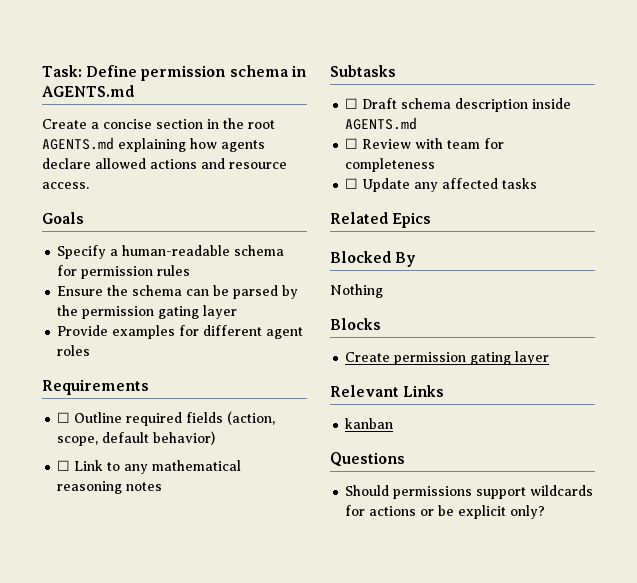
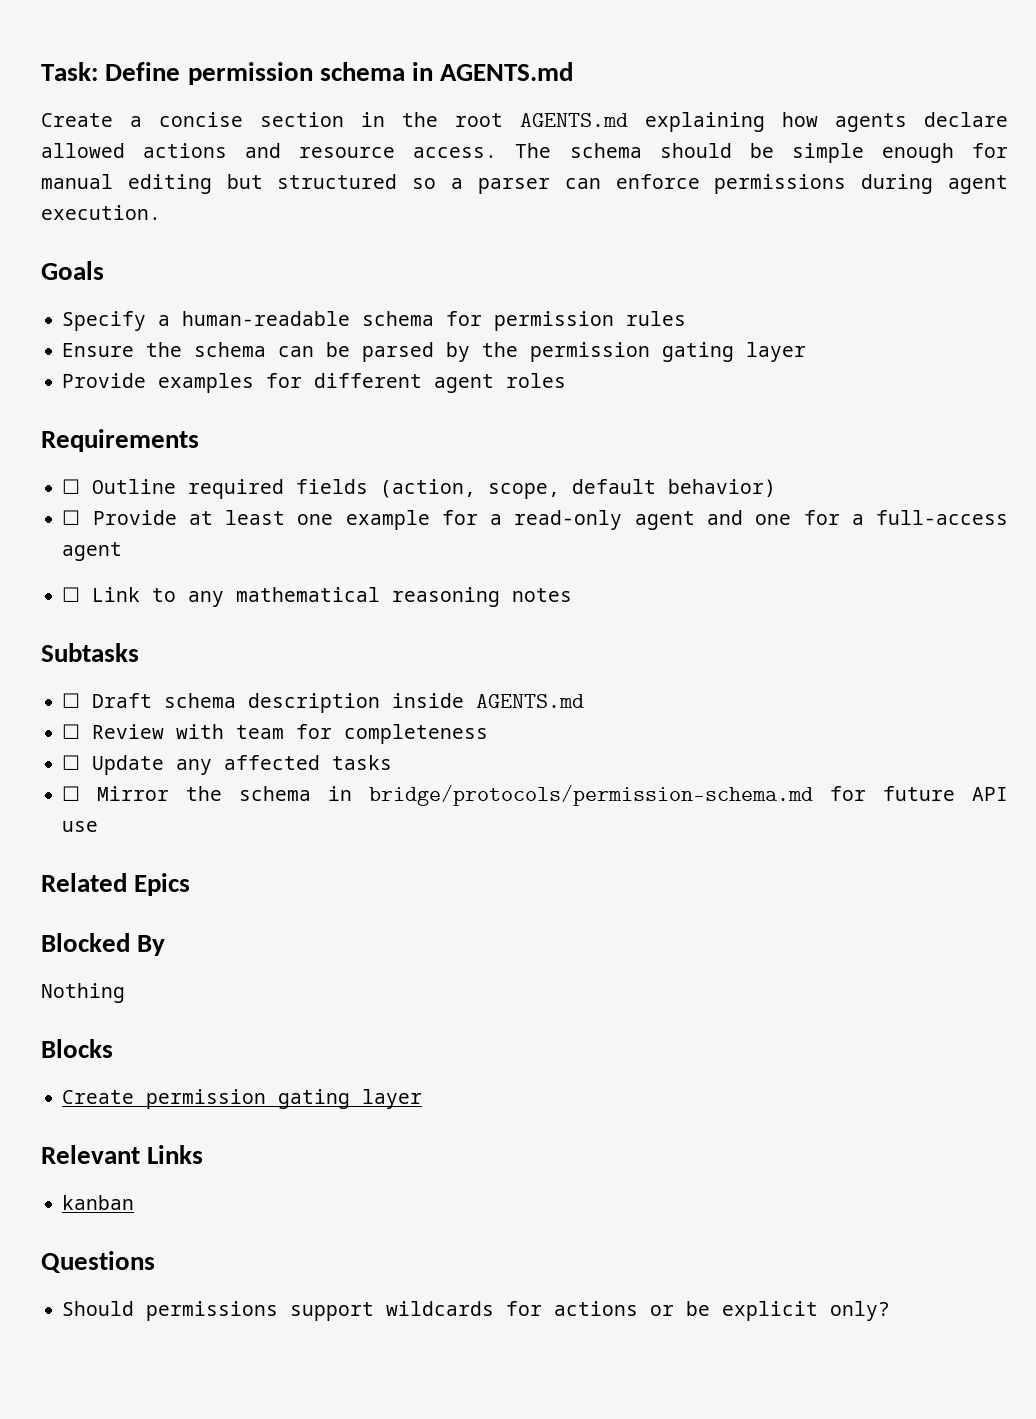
(89, 185) none -> [515,143,1009,163] [41,174,1009,194] [41,205,161,220] The schema should be simple enough for manual editing but structured so a parser can enforce permissions during agent execution.
(216, 438) none -> [62,510,1008,530] [62,542,123,561] // ☐ Provide at least one example for a read-only agent and one for a full-access agent
(538, 183) none -> [62,785,1009,806] [62,821,99,832] // ☐ Mirror the schema in bridge/protocols/permission-schema.md for future API use

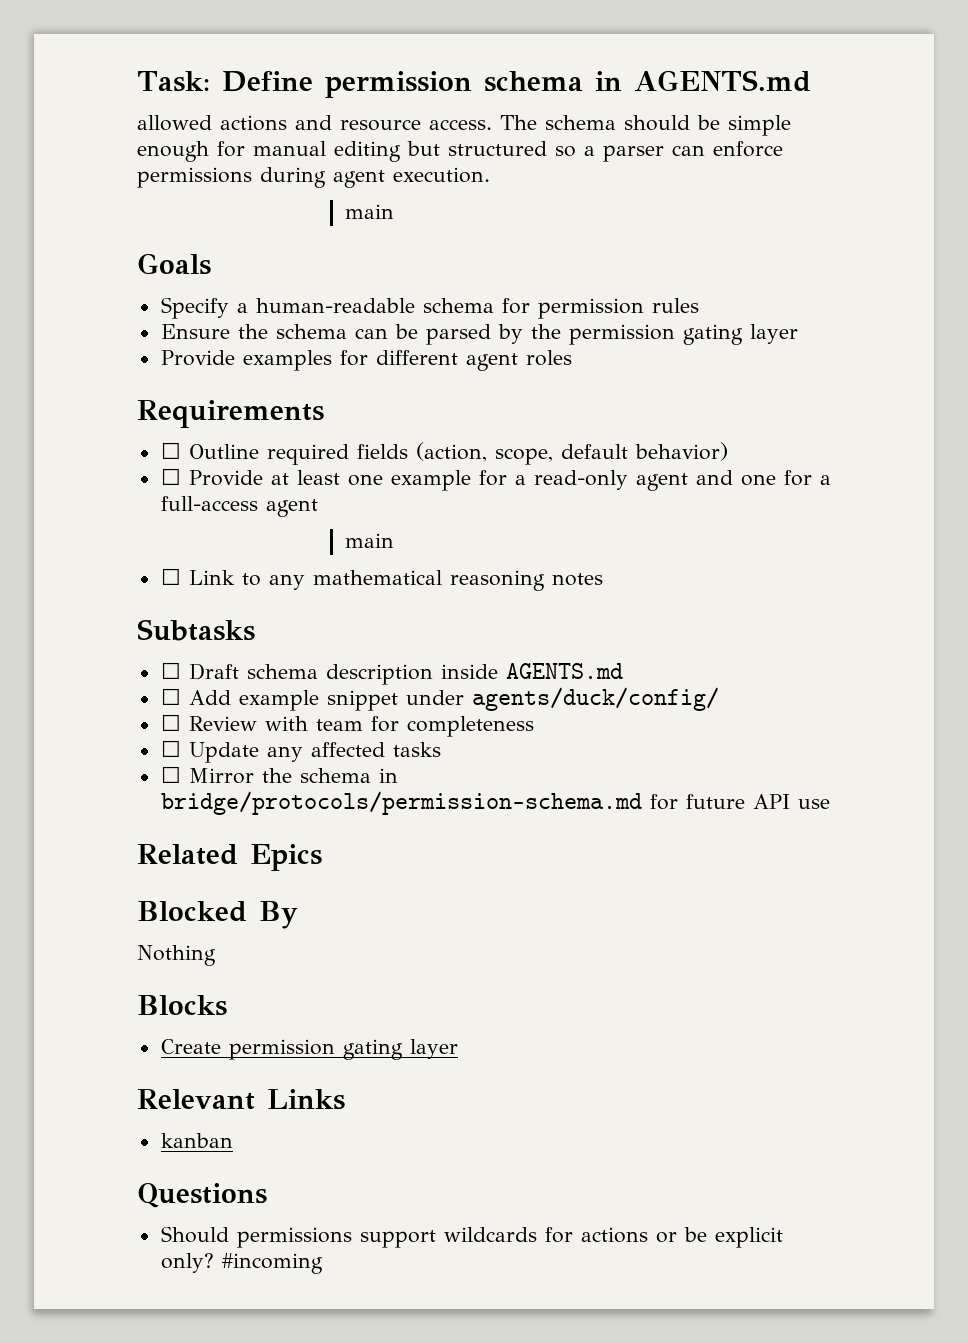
[41,112,1008,132] Create a concise section in the root AGENTS.md explaining how agents declare -> (811, 81) none
(161, 212) none -> [345,204,395,219] // main
(123, 551) none -> [345,533,395,548] // main
(585, 701) none -> [160,687,719,711] // ☐ Add example snippet under agents/duck/config/
(891, 1311) none -> [221,1253,323,1274] #incoming

